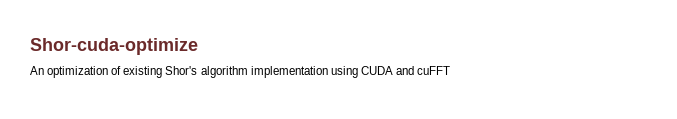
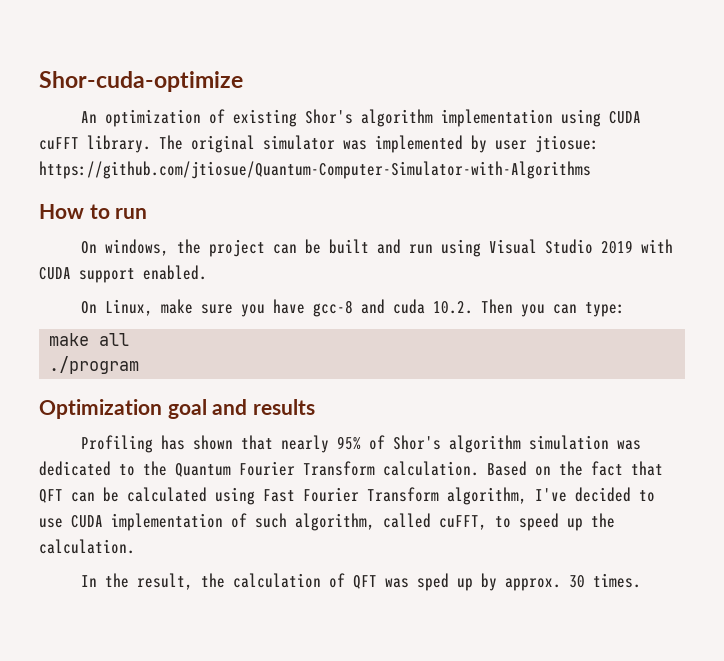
[395,66,451,75] and cuFFT -> [39,135,599,153] [39,161,591,179] [39,204,148,219] [81,239,674,257] [39,265,207,283] [81,299,626,317] [49,333,130,346] [49,356,140,374] [39,399,315,419] [81,435,642,453] [39,461,663,477] [39,487,655,505] [39,513,615,531] [39,539,135,554] [81,573,642,591] cuFFT library. The original simulator was implemented by user jtiosue: https://github.com/jtiosue/Quantum-Computer-Simulator-with-Algorithms // How to run // On windows, the project can be built and run using Visual Studio 2019 with CUDA support enabled. // On Linux, make sure you have gcc-8 and cuda 10.2. Then you can type: // make all // ./program // Optimization goal and results // Profiling has shown that nearly 95% of Shor's algorithm simulation was dedicated to the Quantum Fourier Transform calculation. Based on the fact that QFT can be calculated using Fast Fourier Transform algorithm, I've decided to use CUDA implementation of such algorithm, called cuFFT, to speed up the calculation. // In the result, the calculation of QFT was sped up by approx. 30 times.

